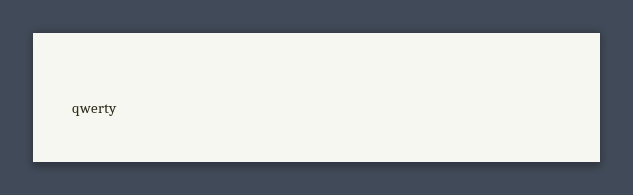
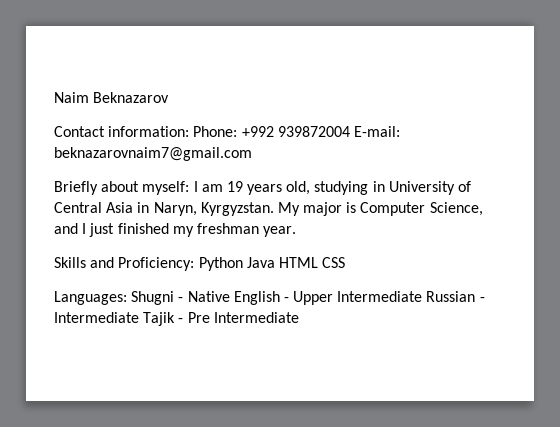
[72,104,117,116] qwerty -> [54,92,170,103] [54,126,400,137] [54,147,252,161] [54,181,472,195] [54,202,483,216] [54,223,297,237] [54,257,346,271] [54,291,485,305] [54,312,299,326] Naim Beknazarov // Contact information: Phone: +992 939872004 E-mail: beknazarovnaim7@gmail.com // Briefly about myself: I am 19 years old, studying in University of Central Asia in Naryn, Kyrgyzstan. My major is Computer Science, and I just finished my freshman year. // Skills and Proficiency: Python Java HTML CSS // Languages: Shugni - Native English - Upper Intermediate Russian - Intermediate Tajik - Pre Intermediate

